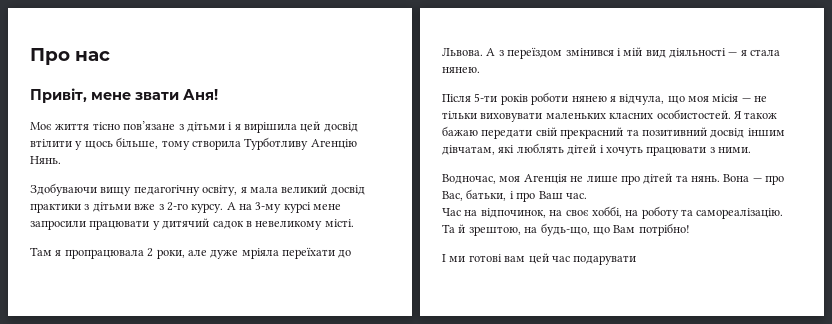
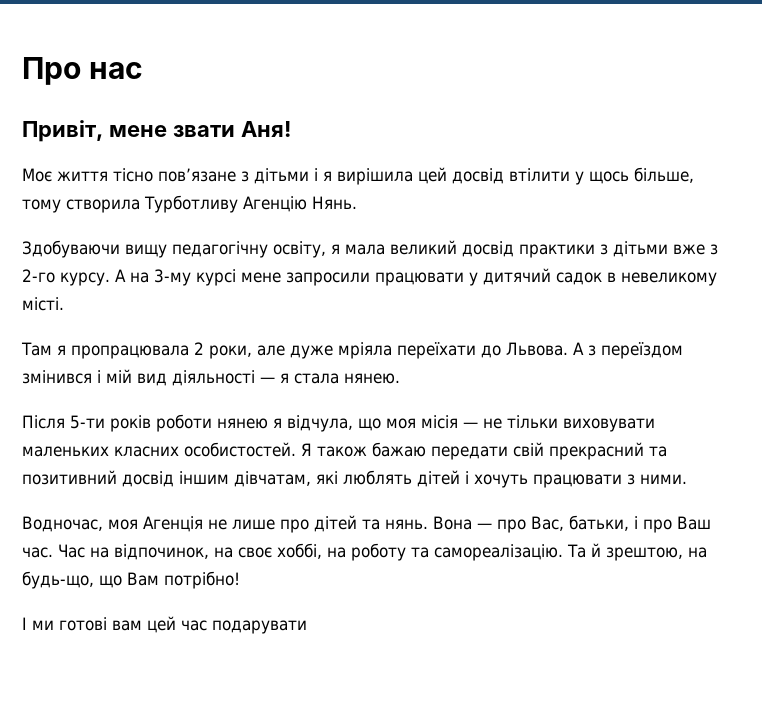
(587, 196) // -> (53, 552) none

